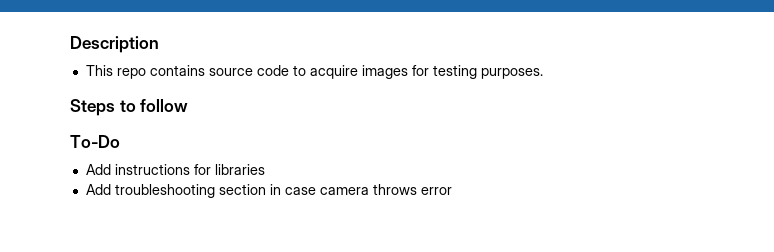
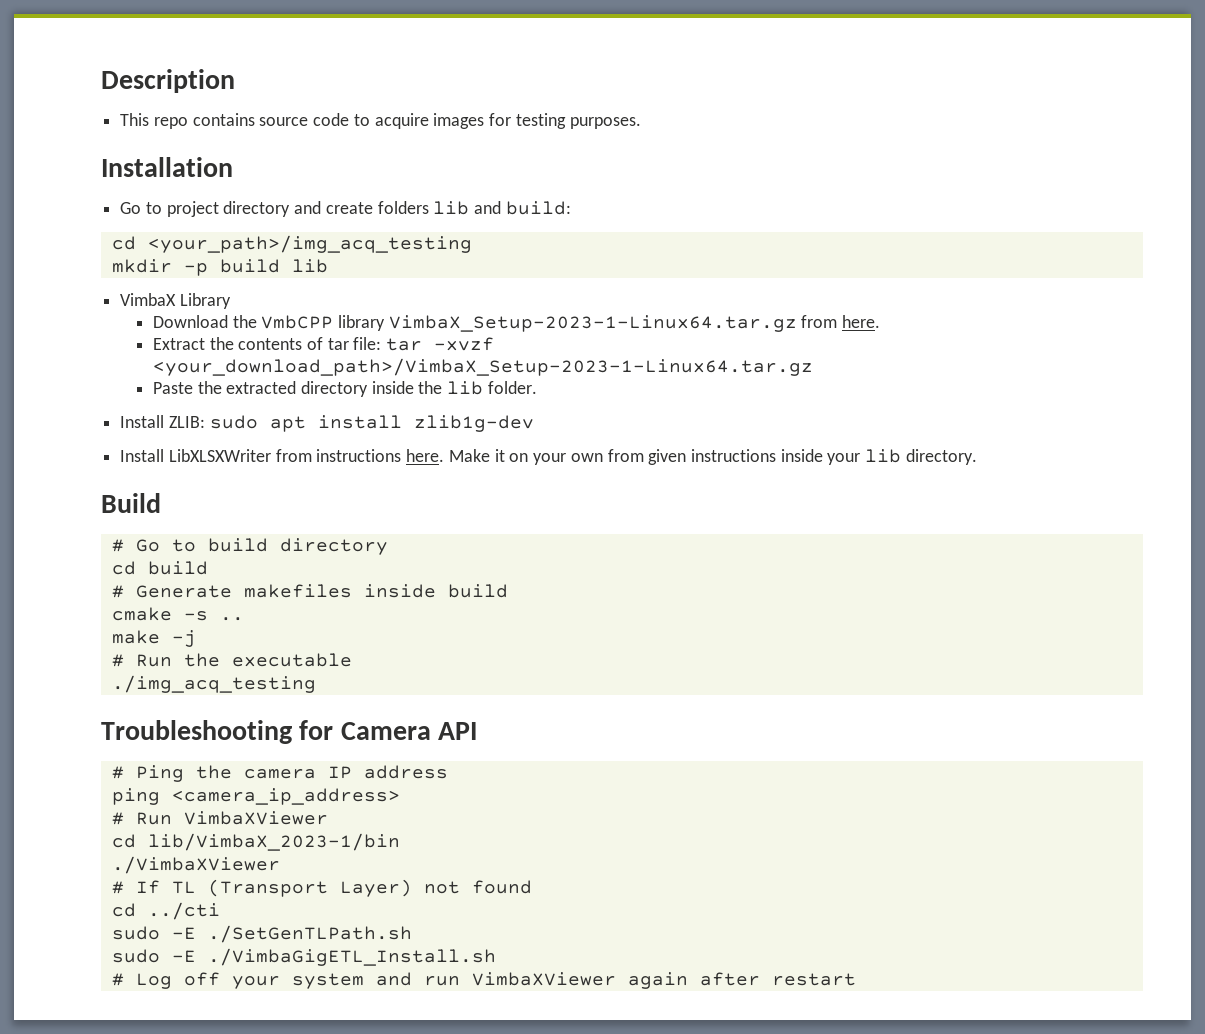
[70,99,189,116] [70,135,120,148] [85,164,265,175] [85,184,452,198] Steps to follow // To-Do // Add instructions for libraries // Add troubleshooting section in case camera throws error -> [101,157,233,177] [120,201,571,217] [111,235,472,253] [111,259,328,276] [120,293,231,309] [152,315,881,332] [152,337,495,351] [152,358,813,376] [152,381,537,397] [120,415,534,432] [120,449,977,465] [101,493,161,513] [111,538,388,555] [111,561,208,575] [111,584,508,598] [111,607,244,621] [111,630,196,647] [111,653,352,667] [111,675,316,693] [101,720,478,744] [111,765,448,782] [111,788,400,805] [111,811,328,825] [111,833,400,851] [111,856,280,874] [111,879,532,897] [111,902,220,920] [111,925,412,943] [111,948,496,966] [111,972,856,989] Installation // Go to project directory and create folders lib and build: // cd <your_path>/img_acq_testing // mkdir -p build lib // VimbaX Library // Download the VmbCPP library VimbaX_Setup-2023-1-Linux64.tar.gz from here. // Extract the contents of tar file: tar -xvzf <your_download_path>/VimbaX_Setup-2023-1-Linux64.tar.gz // Paste the extracted directory inside the lib folder. // Install ZLIB: sudo apt install zlib1g-dev // Install LibXLSXWriter from instructions here. Make it on your own from given instructions inside your lib directory. // Build // # Go to build directory // cd build // # Generate makefiles inside build // cmake -s .. // make -j // # Run the executable // ./img_acq_testing // Troubleshooting for Camera API // # Ping the camera IP address // ping <camera_ip_address> // # Run VimbaXViewer // cd lib/VimbaX_2023-1/bin // ./VimbaXViewer // # If TL (Transport Layer) not found // cd ../cti // sudo -E ./SetGenTLPath.sh // sudo -E ./VimbaGigETL_Install.sh // # Log off your system and run VimbaXViewer again after restart

